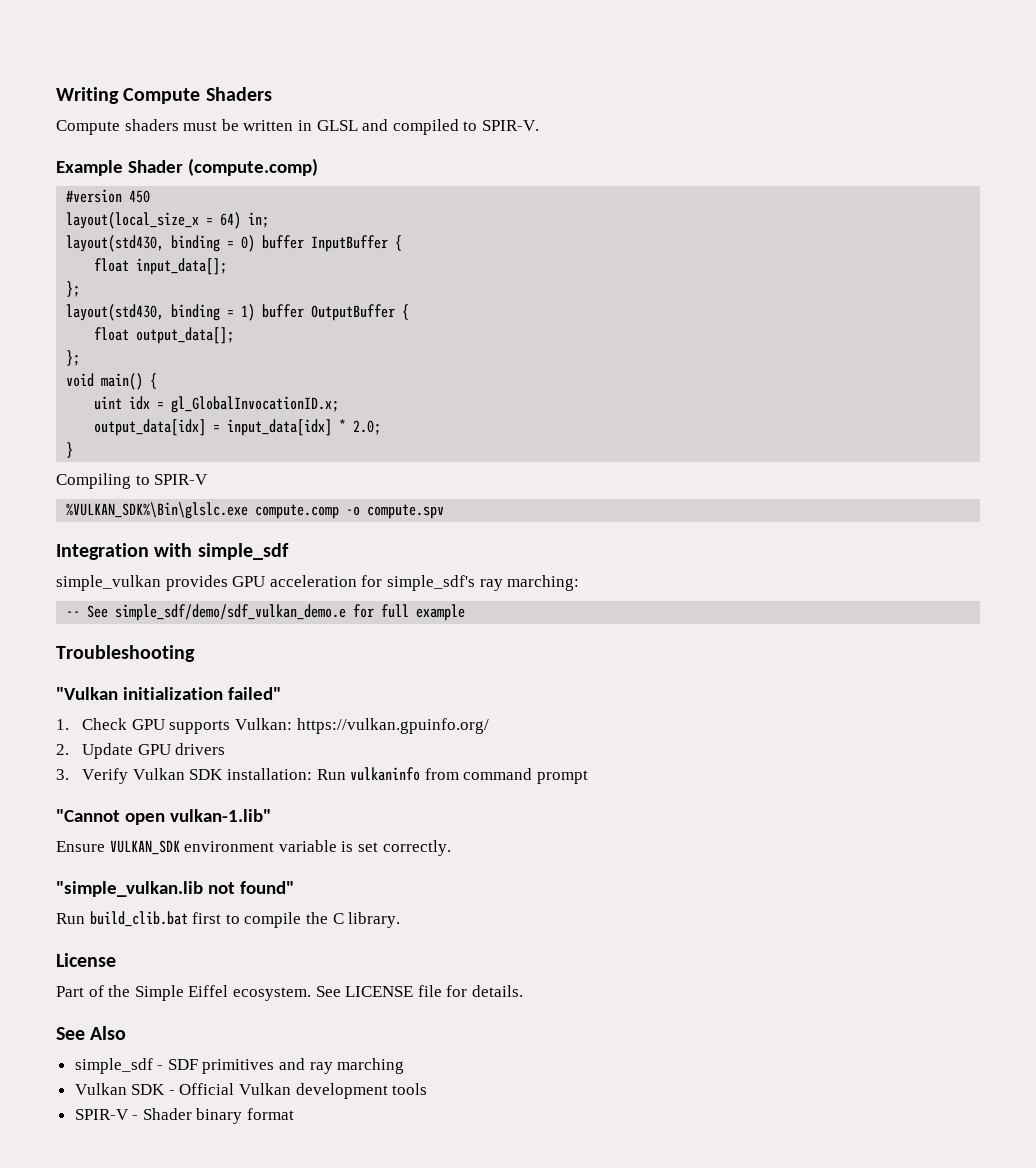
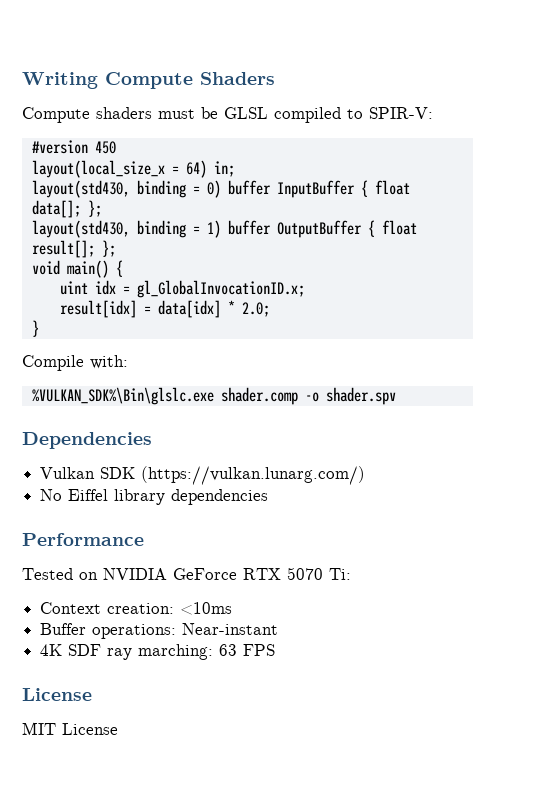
[243,119,539,135] [56,158,318,176] written in GLSL and compiled to SPIR-V. // Example Shader (compute.comp) -> [224,107,433,123] GLSL compiled to SPIR-V:
[94,258,228,275] // float input_data[]; // -> [374,180,410,195] [31,200,81,218] float data[];
[94,327,235,344] // float output_data[]; // -> [381,220,417,235] [31,240,95,258] float result[];
[94,419,333,436] output_data[idx] = input_data[idx] -> [59,300,221,318] result[idx] = data[idx]
[56,473,209,489] [66,502,445,519] [56,543,289,560] [56,575,580,591] [66,604,466,621] [56,645,195,662] [56,687,281,700] [56,718,489,734] [56,743,226,759] [56,767,589,784] [56,809,271,825] [56,840,451,856] [56,881,294,897] [56,911,401,928] [56,953,116,967] [56,985,523,1001] [56,1026,127,1040] [74,1058,405,1074] [74,1083,428,1099] [74,1108,295,1124] Compiling to SPIR-V // %VULKAN_SDK%\Bin\glslc.exe compute.comp -o compute.spv // Integration with simple_sdf // simple_vulkan provides GPU acceleration for simple_sdf's ray marching: // -- See simple_sdf/demo/sdf_vulkan_demo.e for full example // Troubleshooting // "Vulkan initialization failed" // 1. Check GPU supports Vulkan: https://vulkan.gpuinfo.org/ // 2. Update GPU drivers // 3. Verify Vulkan SDK installation: Run vulkaninfo from command prompt // "Cannot open vulkan-1.lib" // Ensure VULKAN_SDK environment variable is set correctly. // "simple_vulkan.lib not found" // Run build_clib.bat first to compile the C library. // License // Part of the Simple Eiffel ecosystem. See LICENSE file for details. // See Also // simple_sdf - SDF primitives and ray marching // Vulkan SDK - Official Vulkan development tools // SPIR-V - Shader binary format -> [22,355,128,371] [31,387,396,405] [22,432,152,449] [40,466,366,485] [40,489,269,505] [22,533,144,546] [22,567,351,580] [40,602,233,615] [40,623,279,639] [40,644,276,660] [22,688,92,701] [22,722,118,735] Compile with: // %VULKAN_SDK%\Bin\glslc.exe shader.comp -o shader.spv // Dependencies // Vulkan SDK (https://vulkan.lunarg.com/) // No Eiffel library dependencies // Performance // Tested on NVIDIA GeForce RTX 5070 Ti: // Context creation: <10ms // Buffer operations: Near-instant // 4K SDF ray marching: 63 FPS // License // MIT License

